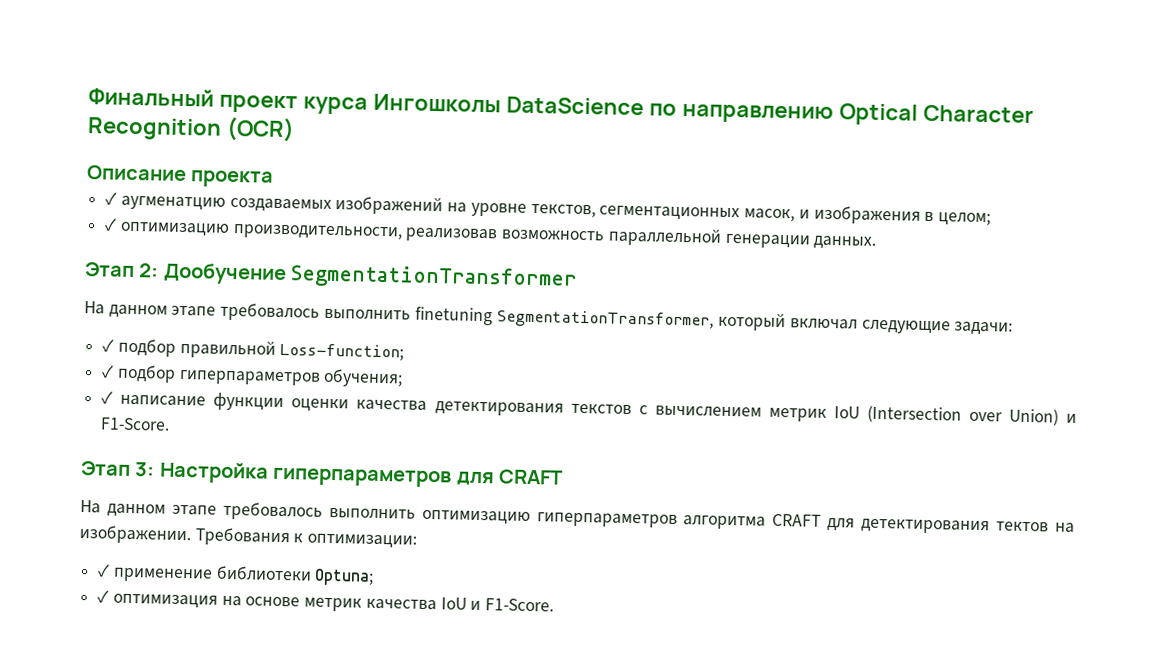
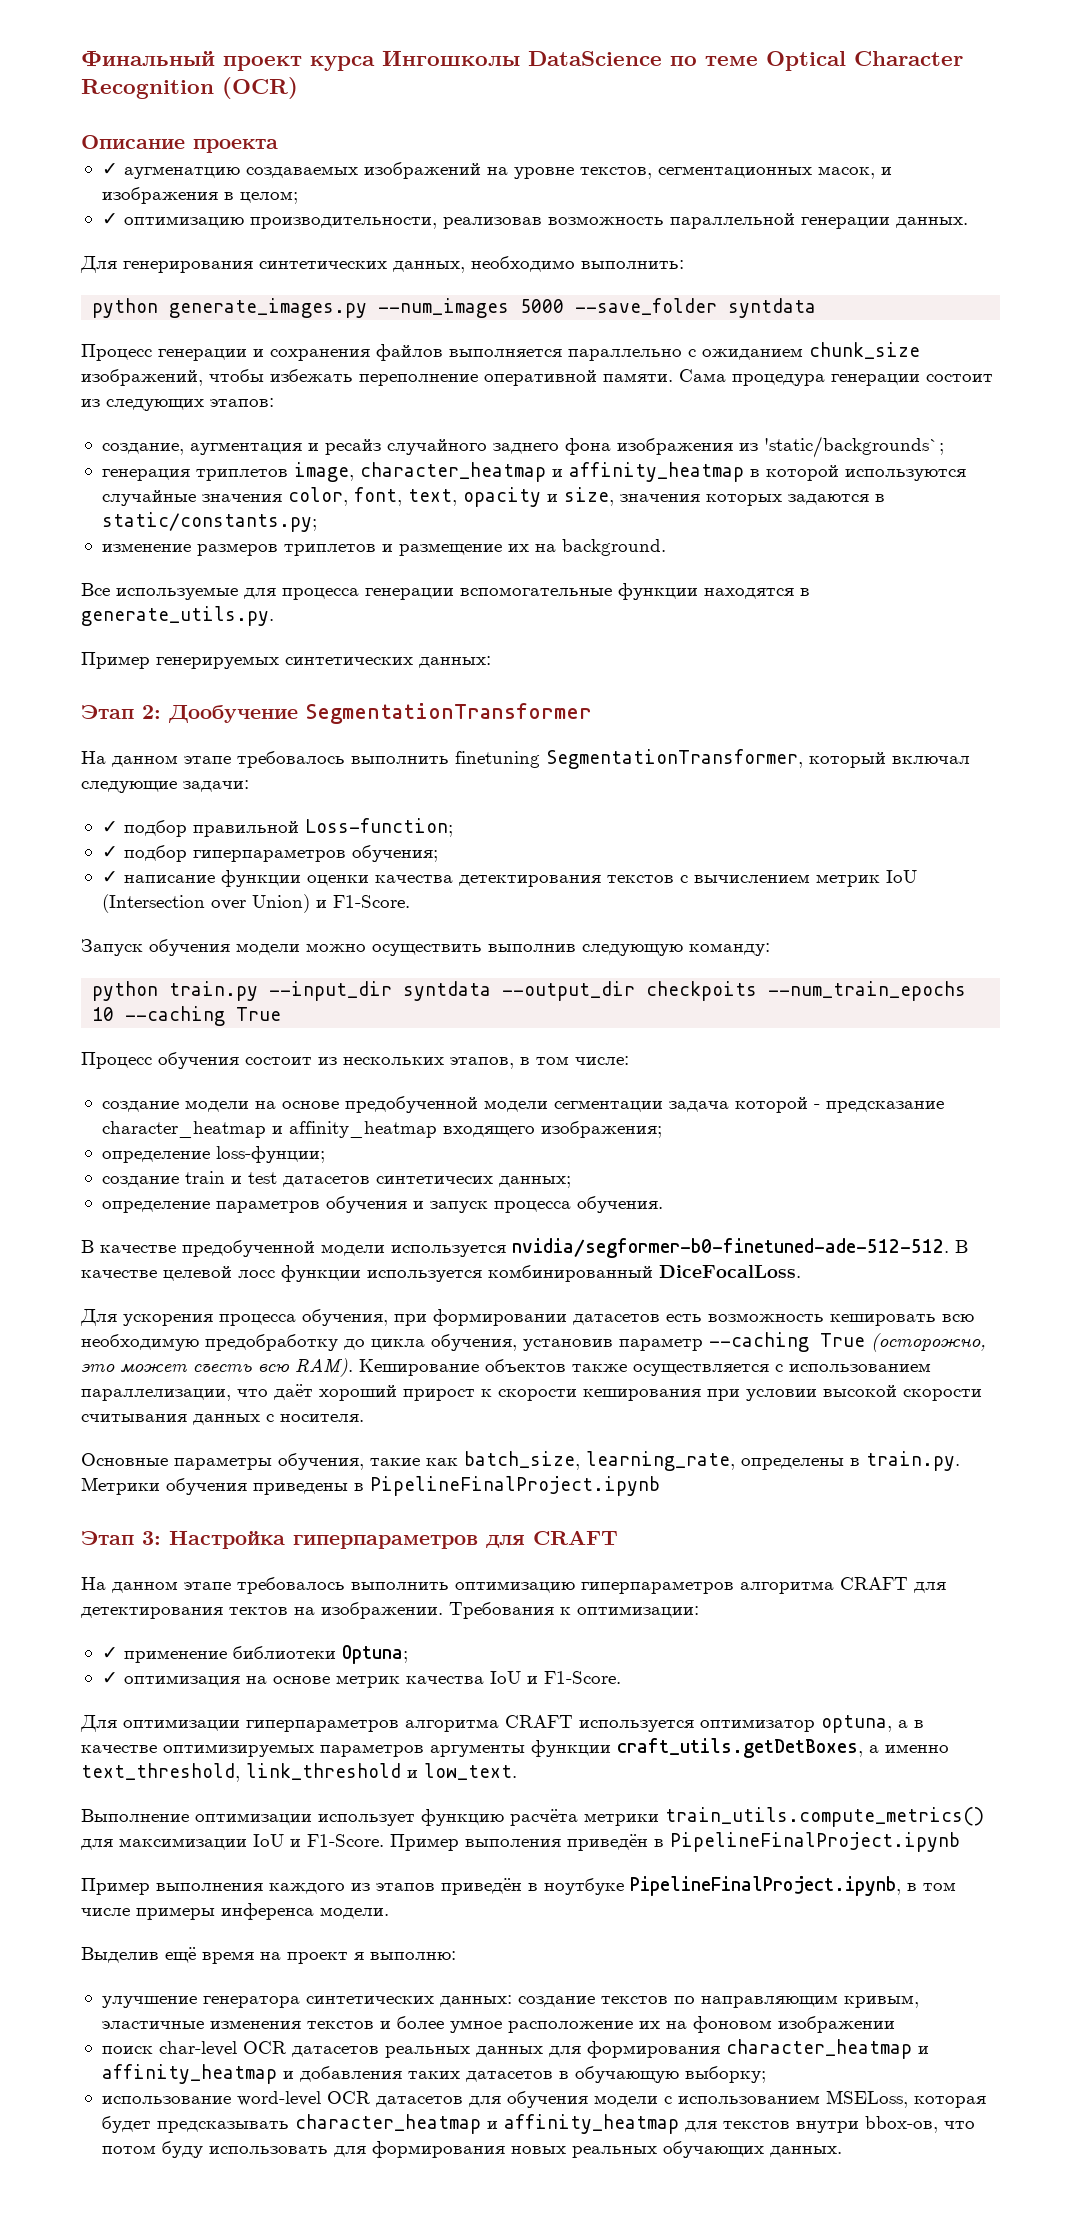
[681,103,834,125] направлению -> [705,56,758,66] теме
(877, 242) none -> [80,256,684,273] [92,298,817,318] [81,342,920,361] [81,369,993,386] [81,398,274,411] [101,436,944,458] [101,462,966,482] [101,487,885,507] [101,512,317,532] [101,539,666,556] [81,583,810,600] [81,606,274,626] [81,652,491,669] // Для генерирования синтетических данных, необходимо выполнить: // python generate_images.py --num_images 5000 --save_folder syntdata // Процесс генерации и сохранения файлов выполняется параллельно с ожиданием chunk_size изображений, чтобы избежать переполнение оперативной памяти. Сама процедура генерации состоит из следующих этапов: // создание, аугментация и ресайз случайного заднего фона изображения из 'static/backgrounds`; // генерация триплетов image, character_heatmap и affinity_heatmap в которой используются случайные значения color, font, text, opacity и size, значения которых задаются в static/constants.py; // изменение размеров триплетов и размещение их на background. // Все используемые для процесса генерации вспомогательные функции находятся в generate_utils.py. // Пример генерируемых синтетических данных:
(171, 424) none -> [81,939,770,956] [92,981,967,1001] [92,1006,282,1026] [81,1052,629,1069] [101,1096,944,1113] [101,1121,662,1138] [101,1146,325,1163] [101,1171,571,1188] [101,1196,663,1213] [81,1238,968,1258] [81,1265,801,1282] [80,1309,974,1326] [81,1332,986,1352] [81,1358,931,1377] [81,1384,982,1401] [81,1414,364,1425] [81,1451,960,1471] [81,1476,660,1496] // Запуск обучения модели можно осуществить выполнив следующую команду: // python train.py --input_dir syntdata --output_dir checkpoits --num_train_epochs 10 --caching True // Процесс обучения состоит из нескольких этапов, в том числе: // создание модели на основе предобученной модели сегментации задача которой - предсказание character_heatmap и affinity_heatmap входящего изображения; // определение loss-фунции; // создание train и test датасетов синтетичесих данных; // определение параметров обучения и запуск процесса обучения. // В качестве предобученной модели используется nvidia/segformer-b0-finetuned-ade-512-512. В качестве целевой лосс функции используется комбинированный DiceFocalLoss. // Для ускорения процесса обучения, при формировании датасетов есть возможность кешировать всю необходимую предобработку до цикла обучения, установив параметр --caching True (осторожно, это может съесть всю RAM). Кеширование объектов также осуществляется с использованием параллелизации, что даёт хороший прирост к скорости кеширования при условии высокой скорости считывания данных с носителя. // Основные параметры обучения, такие как batch_size, learning_rate, определены в train.py. Метрики обучения приведены в PipelineFinalProject.ipynb
(555, 605) none -> [80,1715,924,1733] [81,1738,949,1758] [81,1763,517,1782] [81,1807,984,1827] [81,1832,960,1852] [81,1876,956,1896] [81,1903,389,1920] [81,1947,456,1964] [101,1995,919,2008] [101,2016,895,2033] [101,2039,929,2059] [101,2064,766,2084] [101,2090,986,2108] [101,2114,975,2134] [101,2141,842,2158] // Для оптимизации гиперпараметров алгоритма CRAFT используется оптимизатор optuna, а в качестве оптимизируемых параметров аргументы функции craft_utils.getDetBoxes, а именно text_threshold, link_threshold и low_text. // Выполнение оптимизации использует функцию расчёта метрики train_utils.compute_metrics() для максимизации IoU и F1-Score. Пример выполения приведён в PipelineFinalProject.ipynb // Пример выполнения каждого из этапов приведён в ноутбуке PipelineFinalProject.ipynb, в том числе примеры инференса модели. // Выделив ещё время на проект я выполню: // улучшение генератора синтетических данных: создание текстов по направляющим кривым, эластичные изменения текстов и более умное расположение их на фоновом изображении // поиск char-level OCR датасетов реальных данных для формирования character_heatmap и affinity_heatmap и добавления таких датасетов в обучающую выборку; // использование word-level OCR датасетов для обучения модели с использованием MSELoss, которая будет предсказывать character_heatmap и affinity_heatmap для текстов внутри bbox-ов, что потом буду использовать для формирования новых реальных обучающих данных.

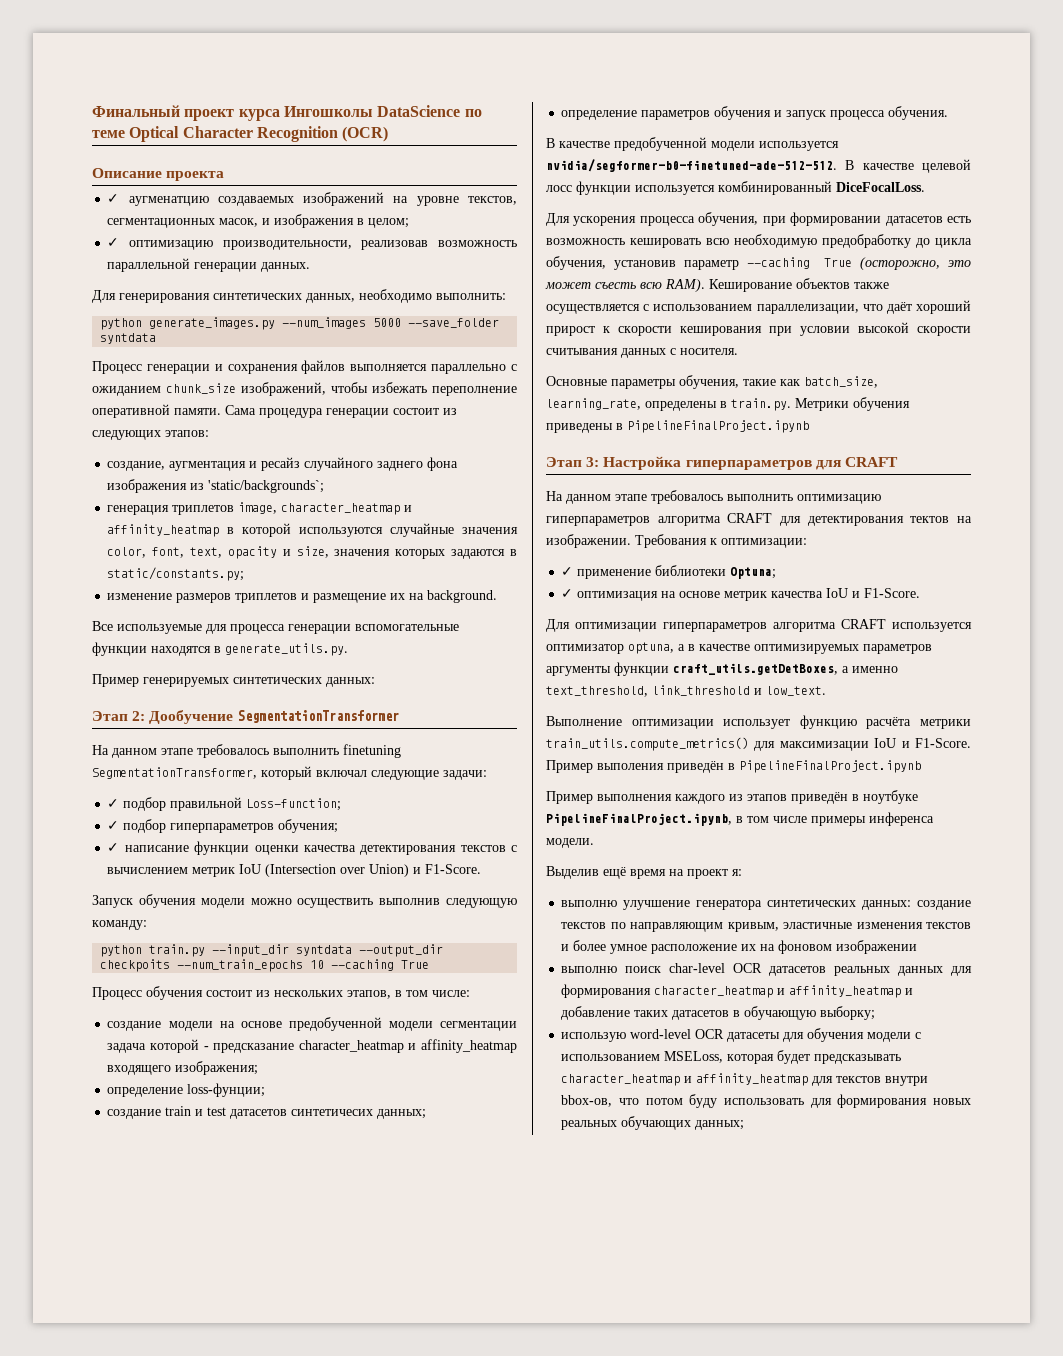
[354,1951,456,1960] я выполню: // -> [732,869,742,876] [561,900,618,907] я: // выполню
(895, 2024) none -> [561,966,618,973] выполню
[299,2066,402,2082] добавления -> [561,1006,631,1020] добавление
[101,2096,231,2104] использование -> [561,1032,627,1042] использую
[375,2096,463,2107] датасетов -> [727,1032,781,1042] датасеты
[769,2146,842,2157] данных. -> [695,1120,745,1130] данных;

